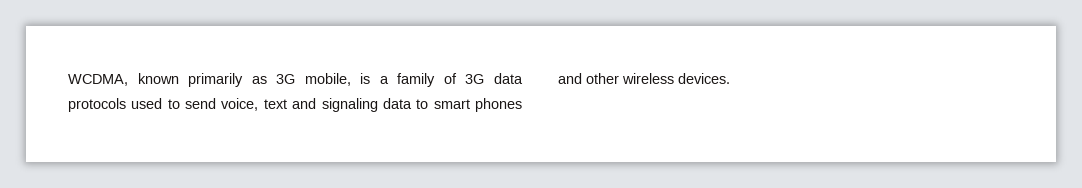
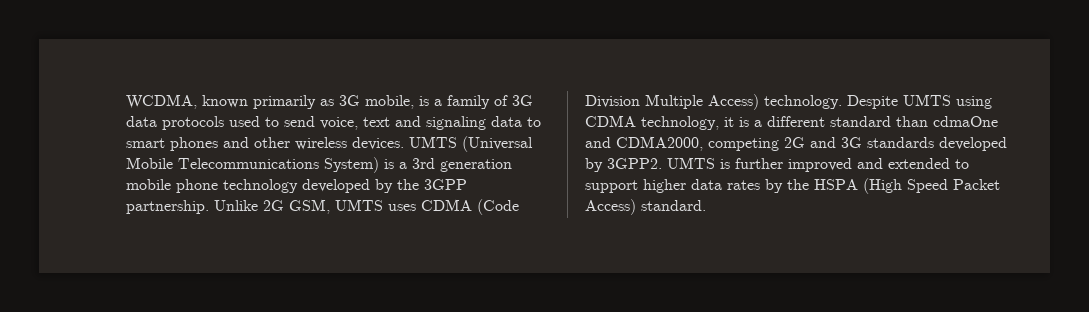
(730, 78) none -> [409,136,533,152] [126,157,512,173] [126,179,467,193] [126,199,519,215] [585,94,992,110] [585,115,998,130] [585,136,1007,151] [585,157,969,172] [585,178,1000,194] [585,199,706,215] UMTS (Universal Mobile Telecommunications System) is a 3rd generation mobile phone technology developed by the 3GPP partnership. Unlike 2G GSM, UMTS uses CDMA (Code Division Multiple Access) technology. Despite UMTS using CDMA technology, it is a different standard than cdmaOne and CDMA2000, competing 2G and 3G standards developed by 3GPP2. UMTS is further improved and extended to support higher data rates by the HSPA (High Speed Packet Access) standard.

